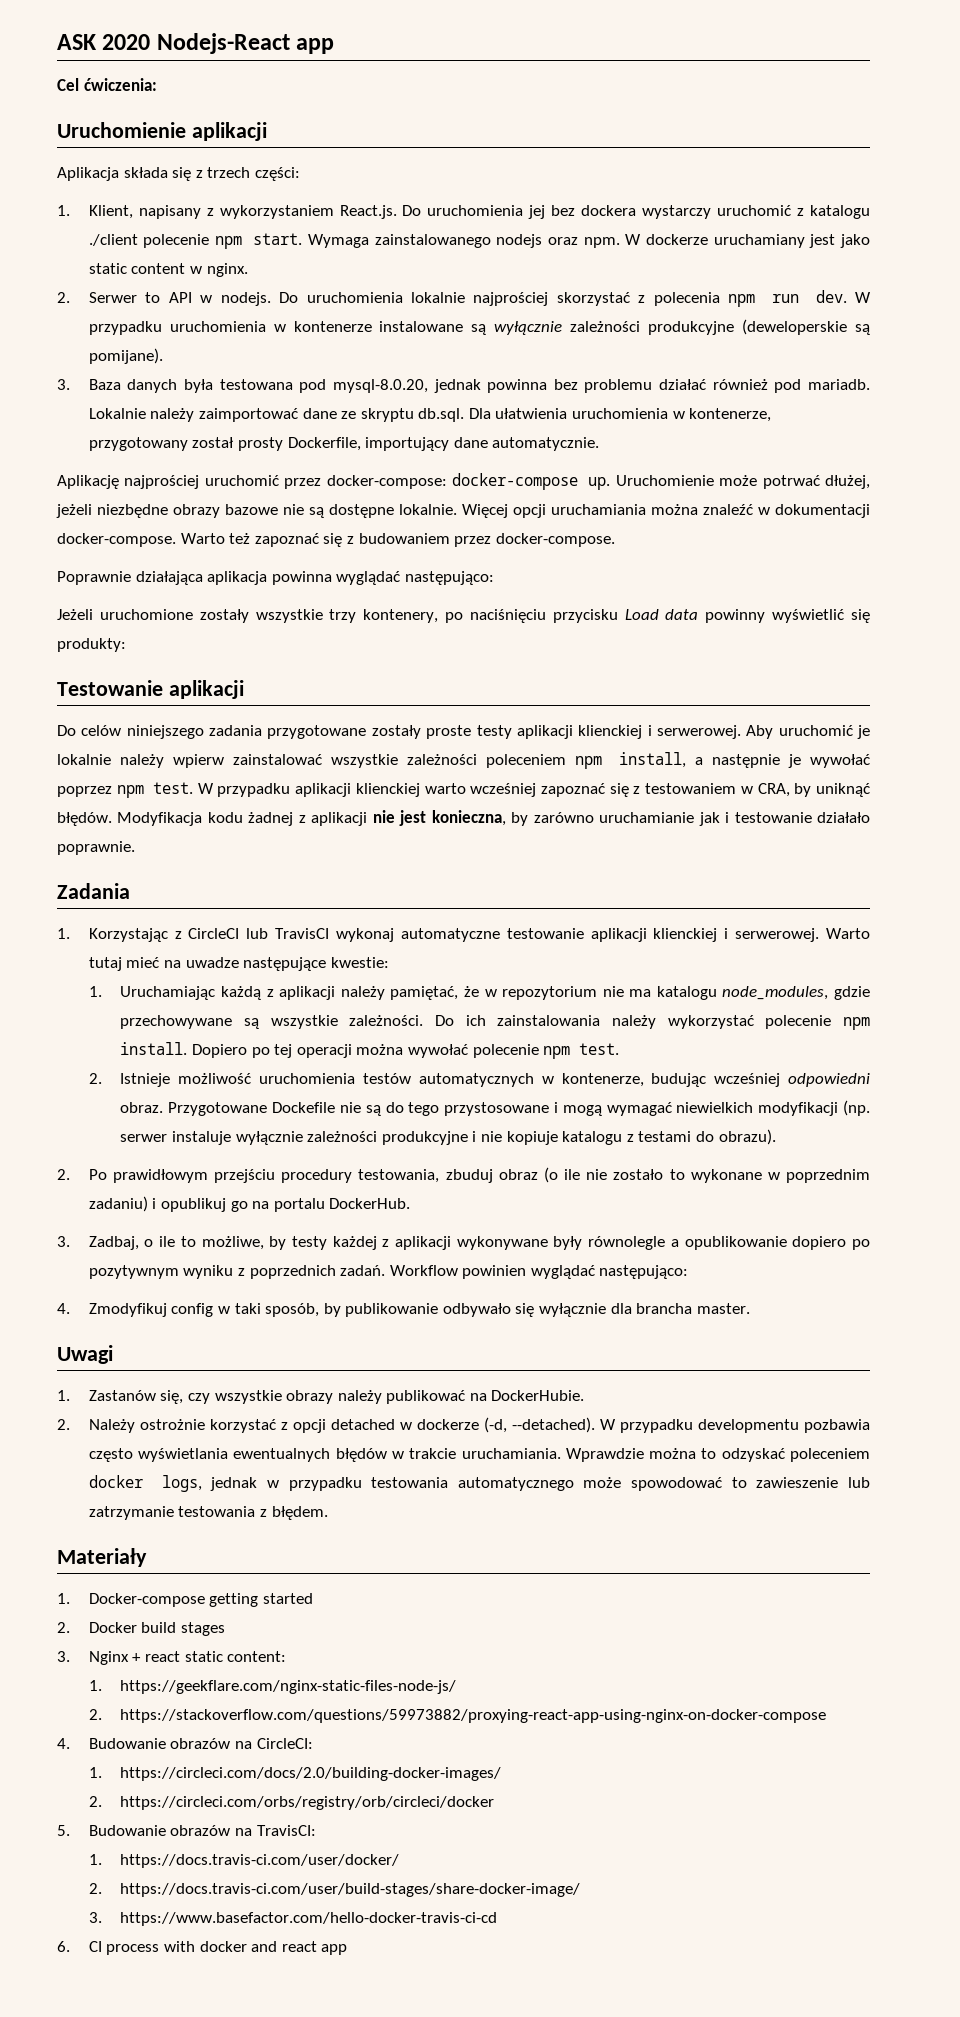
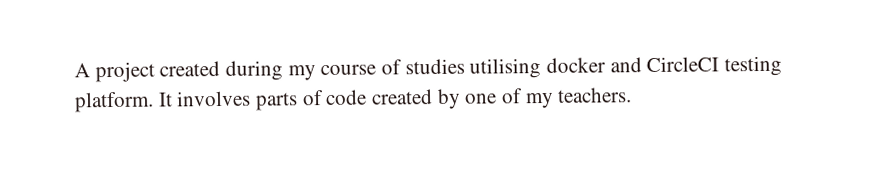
[57,33,335,54] [57,78,157,91] [57,122,267,141] [57,167,300,181] [57,205,870,219] [88,233,870,249] [88,263,248,277] [57,290,871,307] [88,319,870,335] [88,348,163,364] [57,379,870,393] [88,408,772,422] [88,437,600,451] [57,473,870,490] [56,504,870,518] [57,533,615,547] [57,571,494,585] [57,609,870,623] [57,638,126,652] [57,680,244,699] [57,725,871,739] [57,752,870,769] [57,782,870,798] [57,810,870,826] [57,841,135,855] [57,883,130,899] [57,928,870,942] [88,957,389,971] [88,986,870,1000] [120,1015,871,1030] [120,1042,620,1059] [88,1073,870,1087] [120,1100,871,1116] [120,1129,776,1145] [57,1167,871,1183] [88,1196,411,1212] [57,1236,870,1250] [88,1265,689,1279] [57,1303,750,1317] [57,1345,113,1364] [57,1390,585,1404] [57,1417,870,1433] [88,1448,870,1462] [88,1475,870,1492] [88,1506,328,1520] [57,1548,147,1567] [57,1593,313,1607] [57,1622,225,1636] [57,1651,287,1665] [88,1680,457,1694] [88,1709,827,1723] [57,1738,313,1749] [88,1767,502,1781] [88,1796,495,1810] [57,1825,316,1836] [88,1854,400,1868] [88,1883,581,1897] [88,1912,498,1926] [57,1941,348,1955] ASK 2020 Nodejs-React app // Cel ćwiczenia: // Uruchomienie aplikacji // Aplikacja składa się z trzech części: // 1. Klient, napisany z wykorzystaniem React.js. Do uruchomienia jej bez dockera wystarczy uruchomić z katalogu ./client polecenie npm start. Wymaga zainstalowanego nodejs oraz npm. W dockerze uruchamiany jest jako static content w nginx. // 2. Serwer to API w nodejs. Do uruchomienia lokalnie najprościej skorzystać z polecenia npm run dev. W przypadku uruchomienia w kontenerze instalowane są wyłącznie zależności produkcyjne (deweloperskie są pomijane). // 3. Baza danych była testowana pod mysql-8.0.20, jednak powinna bez problemu działać również pod mariadb. Lokalnie należy zaimportować dane ze skryptu db.sql. Dla ułatwienia uruchomienia w kontenerze, przygotowany został prosty Dockerfile, importujący dane automatycznie. // Aplikację najprościej uruchomić przez docker-compose: docker-compose up. Uruchomienie może potrwać dłużej, jeżeli niezbędne obrazy bazowe nie są dostępne lokalnie. Więcej opcji uruchamiania można znaleźć w dokumentacji docker-compose. Warto też zapoznać się z budowaniem przez docker-compose. // Poprawnie działająca aplikacja powinna wyglądać następująco: // Jeżeli uruchomione zostały wszystkie trzy kontenery, po naciśnięciu przycisku Load data powinny wyświetlić się produkty: // Testowanie aplikacji // Do celów niniejszego zadania przygotowane zostały proste testy aplikacji klienckiej i serwerowej. Aby uruchomić je lokalnie należy wpierw zainstalować wszystkie zależności poleceniem npm install, a następnie je wywołać poprzez npm test. W przypadku aplikacji klienckiej warto wcześniej zapoznać się z testowaniem w CRA, by uniknąć błędów. Modyfikacja kodu żadnej z aplikacji nie jest konieczna, by zarówno uruchamianie jak i testowanie działało poprawnie. // Zadania // 1. Korzystając z CircleCI lub TravisCI wykonaj automatyczne testowanie aplikacji klienckiej i serwerowej. Warto tutaj mieć na uwadze następujące kwestie: // 1. Uruchamiając każdą z aplikacji należy pamiętać, że w repozytorium nie ma katalogu node_modules, gdzie przechowywane są wszystkie zależności. Do ich zainstalowania należy wykorzystać polecenie npm install. Dopiero po tej operacji można wywołać polecenie npm test. // 2. Istnieje możliwość uruchomienia testów automatycznych w kontenerze, budując wcześniej odpowiedni obraz. Przygotowane Dockefile nie są do tego przystosowane i mogą wymagać niewielkich modyfikacji (np. serwer instaluje wyłącznie zależności produkcyjne i nie kopiuje katalogu z testami do obrazu). // 2. Po prawidłowym przejściu procedury testowania, zbuduj obraz (o ile nie zostało to wykonane w poprzednim zadaniu) i opublikuj go na portalu DockerHub. // 3. Zadbaj, o ile to możliwe, by testy każdej z aplikacji wykonywane były równolegle a opublikowanie dopiero po pozytywnym wyniku z poprzednich zadań. Workflow powinien wyglądać następująco: // 4. Zmodyfikuj config w taki sposób, by publikowanie odbywało się wyłącznie dla brancha master. // Uwagi // 1. Zastanów się, czy wszystkie obrazy należy publikować na DockerHubie. // 2. Należy ostrożnie korzystać z opcji detached w dockerze (-d, --detached). W przypadku developmentu pozbawia często wyświetlania ewentualnych błędów w trakcie uruchamiania. Wprawdzie można to odzyskać poleceniem docker logs, jednak w przypadku testowania automatycznego może spowodować to zawieszenie lub zatrzymanie testowania z błędem. // Materiały // 1. Docker-compose getting started // 2. Docker build stages // 3. Nginx + react static content: // 1. https://geekflare.com/nginx-static-files-node-js/ // 2. https://stackoverflow.com/questions/59973882/proxying-react-app-using-nginx-on-docker-compose // 4. Budowanie obrazów na CircleCI: // 1. https://circleci.com/docs/2.0/building-docker-images/ // 2. https://circleci.com/orbs/registry/orb/circleci/docker // 5. Budowanie obrazów na TravisCI: // 1. https://docs.travis-ci.com/user/docker/ // 2. https://docs.travis-ci.com/user/build-stages/share-docker-image/ // 3. https://www.basefactor.com/hello-docker-travis-ci-cd // 6. CI process with docker and react app -> [74,55,783,83] [74,87,633,113] A project created during my course of studies utilising docker and CircleCI testing platform. It involves parts of code created by one of my teachers.

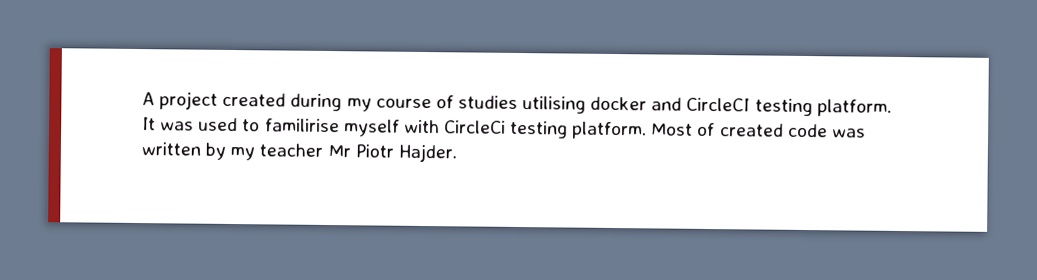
[176,87,633,111] involves parts of code created by one of my teachers. -> [160,117,866,140] [141,142,457,163] was used to familirise myself with CircleCi testing platform. Most of created code was written by my teacher Mr Piotr Hajder.

